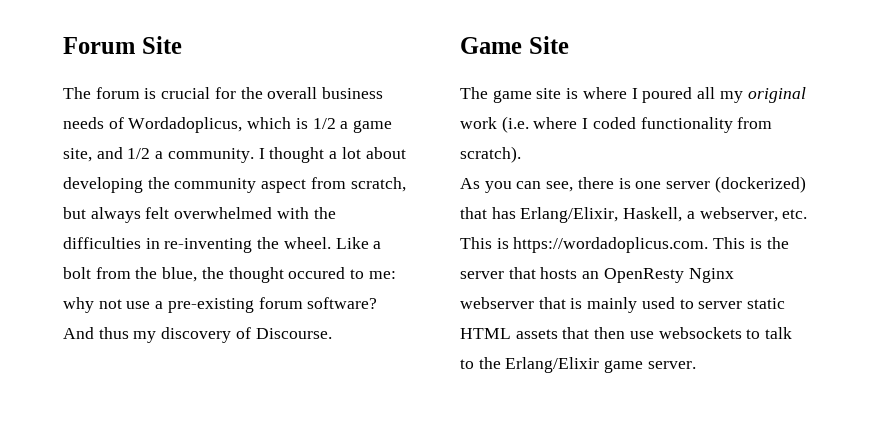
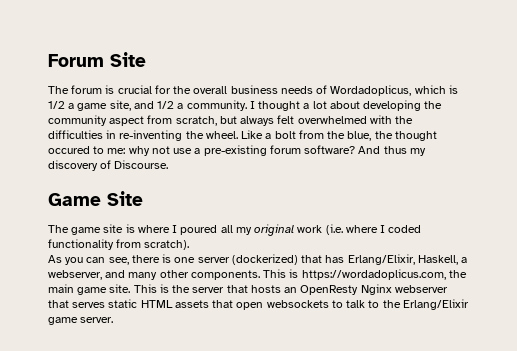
[782,209,808,219] [460,237,709,253] etc. This is https://wordadoplicus.com. -> [105,269,467,280] [48,284,131,295] and many other components. This is https://wordadoplicus.com, the main game site.
[570,297,743,313] is mainly used to server -> [72,302,106,308] serves
[594,327,654,339] then use -> [236,302,264,310] open

